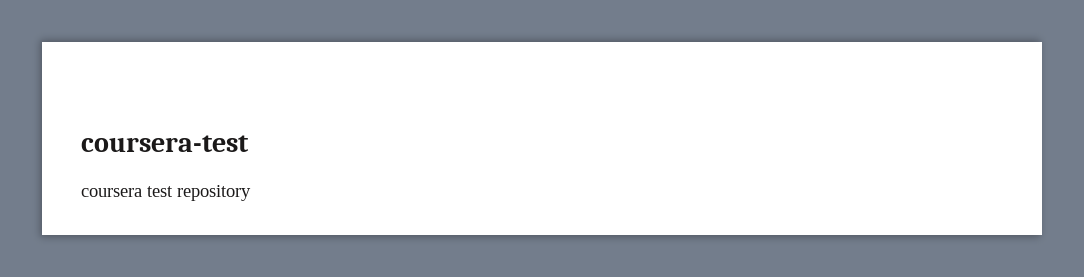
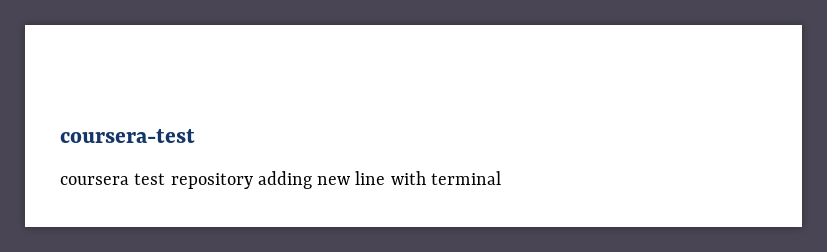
(251, 193) none -> [257,171,501,189] adding new line with terminal

